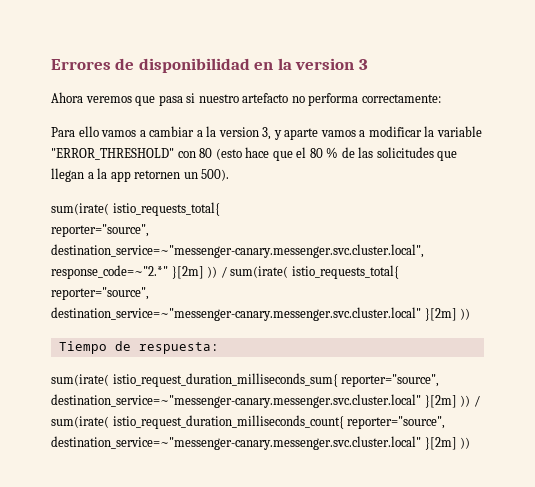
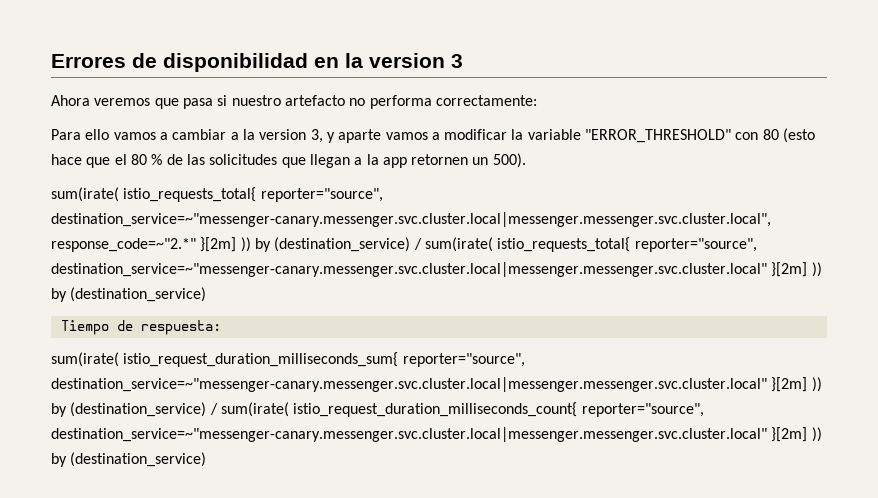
[51,224,149,237] [51,244,424,258] // reporter="source", destination_service=~"messenger-canary.messenger.svc.cluster.local", -> [260,188,383,202] [51,212,771,227] reporter="source", destination_service=~"messenger-canary.messenger.svc.cluster.local|messenger.messenger.svc.cluster.local",
(218, 272) none -> [254,237,411,252] by (destination_service)
[51,307,471,321] destination_service=~"messenger-canary.messenger.svc.cluster.local" }[2m] )) -> [51,262,822,277] [51,287,207,302] destination_service=~"messenger-canary.messenger.svc.cluster.local|messenger.messenger.svc.cluster.local" }[2m] )) by (destination_service)
[51,394,471,408] destination_service=~"messenger-canary.messenger.svc.cluster.local" }[2m] )) -> [51,377,822,392] [51,402,207,417] destination_service=~"messenger-canary.messenger.svc.cluster.local|messenger.messenger.svc.cluster.local" }[2m] )) by (destination_service)
[51,436,471,450] destination_service=~"messenger-canary.messenger.svc.cluster.local" }[2m] )) -> [51,427,822,442] [51,452,207,467] destination_service=~"messenger-canary.messenger.svc.cluster.local|messenger.messenger.svc.cluster.local" }[2m] )) by (destination_service)

